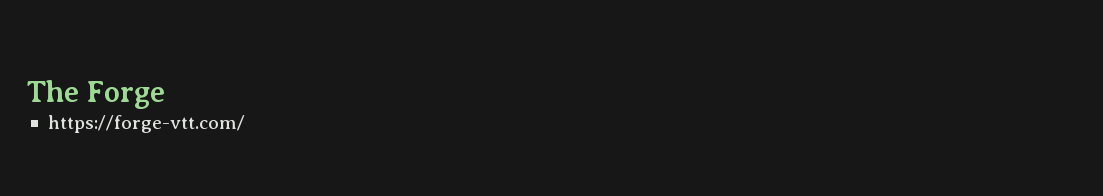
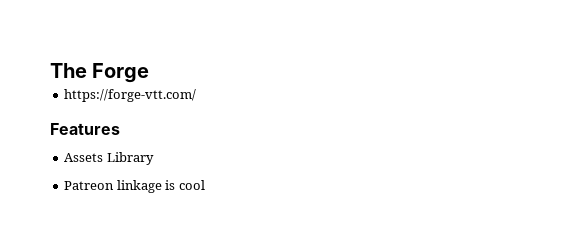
(245, 124) none -> [50,123,120,135] [64,152,154,165] [64,180,205,193] // Features // Assets Library // Patreon linkage is cool

